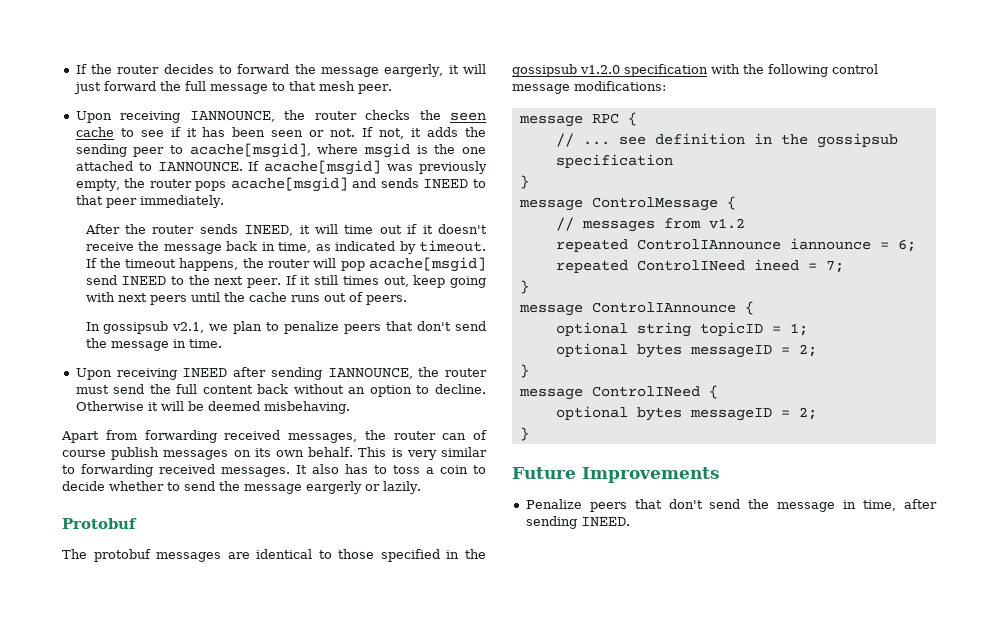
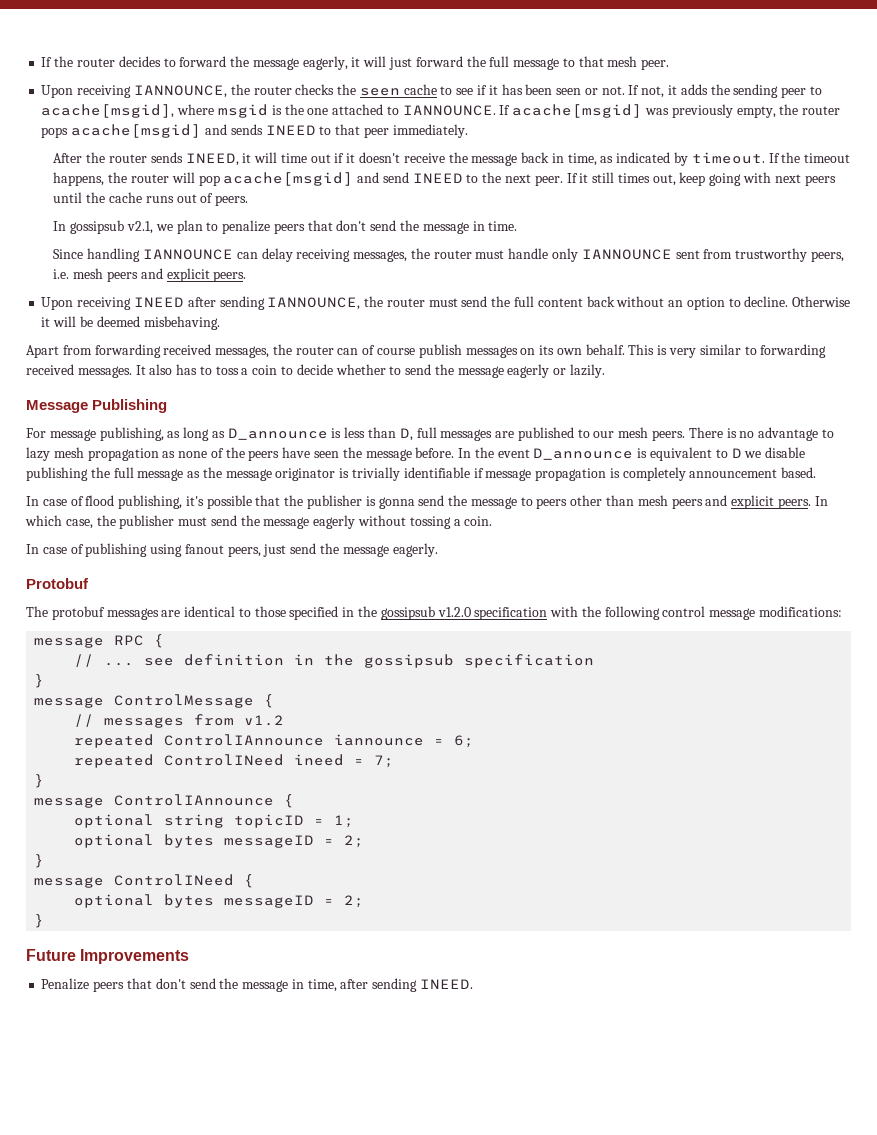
[384,64,444,77] eargerly, -> [302,56,348,70] eagerly,
(486, 264) none -> [357,172,380,183] and
(222, 343) none -> [53,248,844,262] [53,268,247,282] // Since handling IANNOUNCE can delay receiving messages, the router must handle only IANNOUNCE sent from trustworthy peers, i.e. mesh peers and explicit peers.
[306,481,362,494] eargerly -> [507,364,550,378] eagerly
(421, 487) none -> [26,399,168,413] [26,427,834,441] [26,447,806,461] [26,467,817,481] [26,495,828,509] [25,515,493,529] [26,543,438,557] // Message Publishing // For message publishing, as long as D_announce is less than D, full messages are published to our mesh peers. There is no advantage to lazy mesh propagation as none of the peers have seen the message before. In the event D_announce is equivalent to D we disable publishing the full message as the message originator is trivially identifiable if message propagation is completely announcement based. // In case of flood publishing, it's possible that the publisher is gonna send the message to peers other than mesh peers and explicit peers. In which case, the publisher must send the message eagerly without tossing a coin. // In case of publishing using fanout peers, just send the message eagerly.

